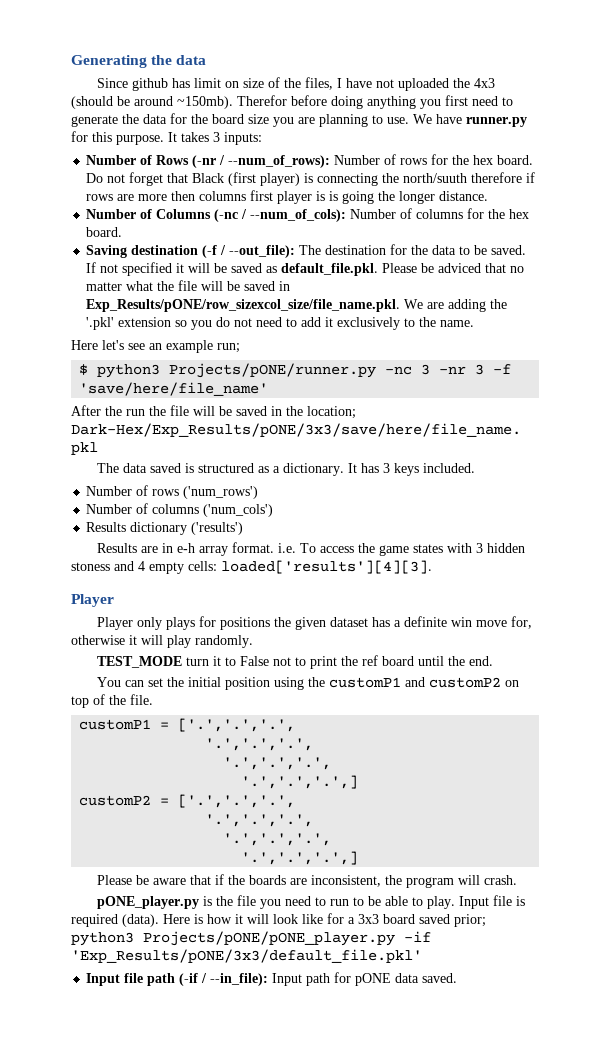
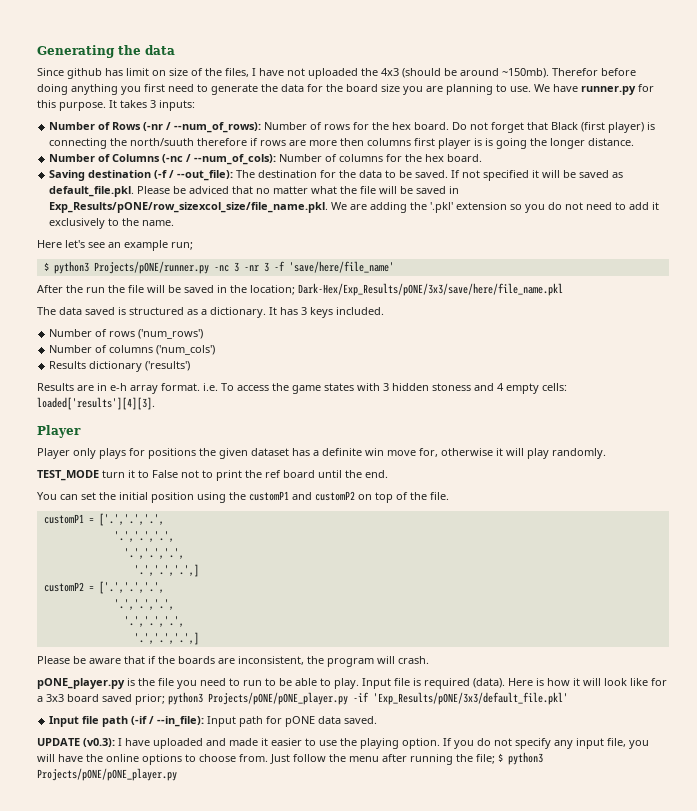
(458, 978) none -> [37,738,649,749] [37,752,543,765] [37,768,177,781] // UPDATE (v0.3): I have uploaded and made it easier to use the playing option. If you do not specify any input file, you will have the online options to choose from. Just follow the menu after running the file; $ python3 Projects/pONE/pONE_player.py

